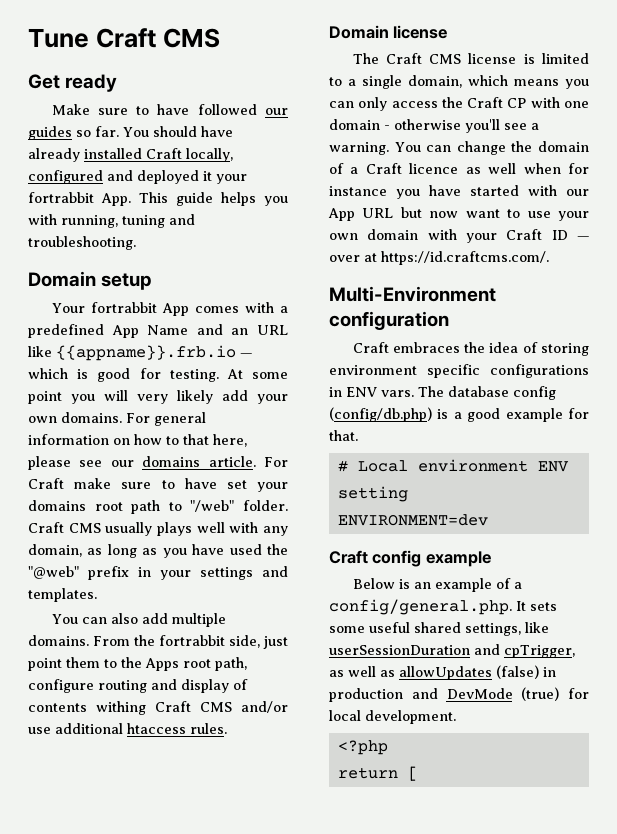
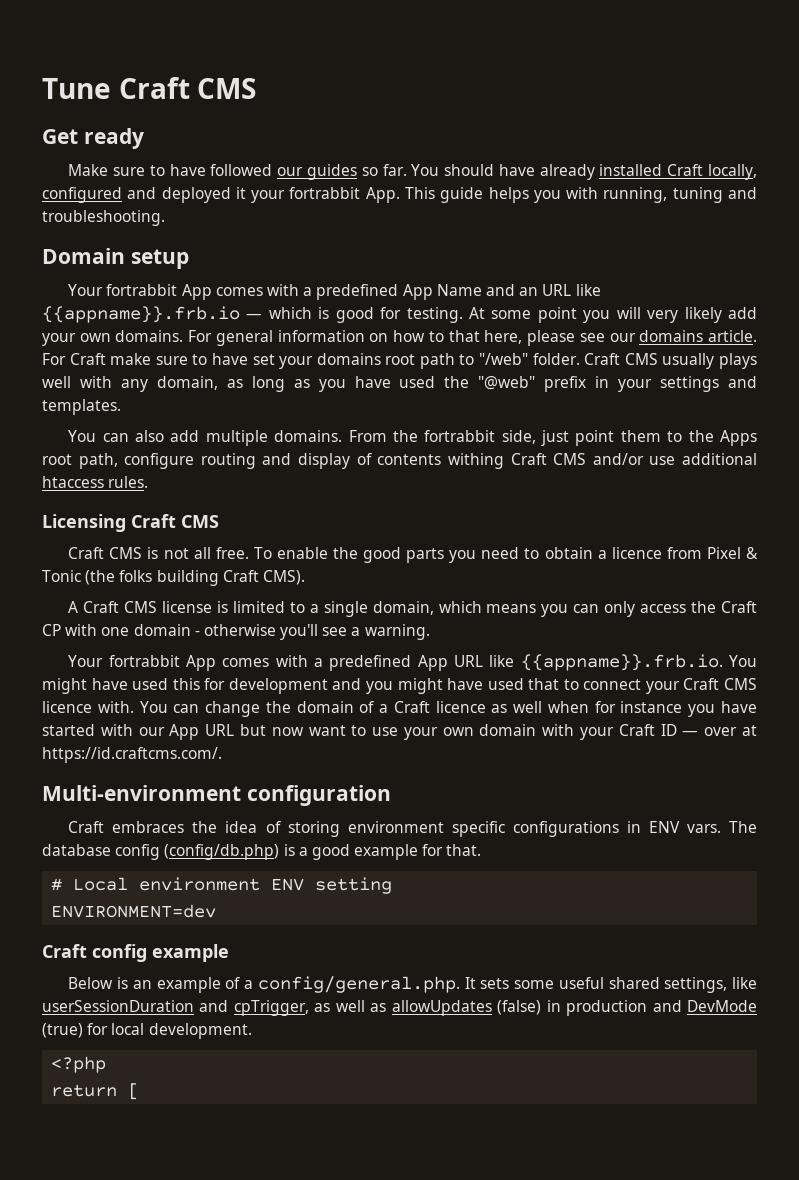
[329,25,448,39] [352,53,379,64] Domain license // The -> [42,514,219,532] [68,547,759,563] [42,570,305,586] [68,601,79,613] Licensing Craft CMS // Craft CMS is not all free. To enable the good parts you need to obtain a licence from Pixel & Tonic (the folks building Craft CMS). // A
(389, 148) none -> [68,654,758,671] [42,678,757,694] [42,701,134,713] // Your fortrabbit App comes with a predefined App URL like {{appname}}.frb.io. You might have used this for development and you might have used that to connect your Craft CMS licence with.
[329,286,496,302] Multi-Environment -> [42,785,241,801] Multi-environment

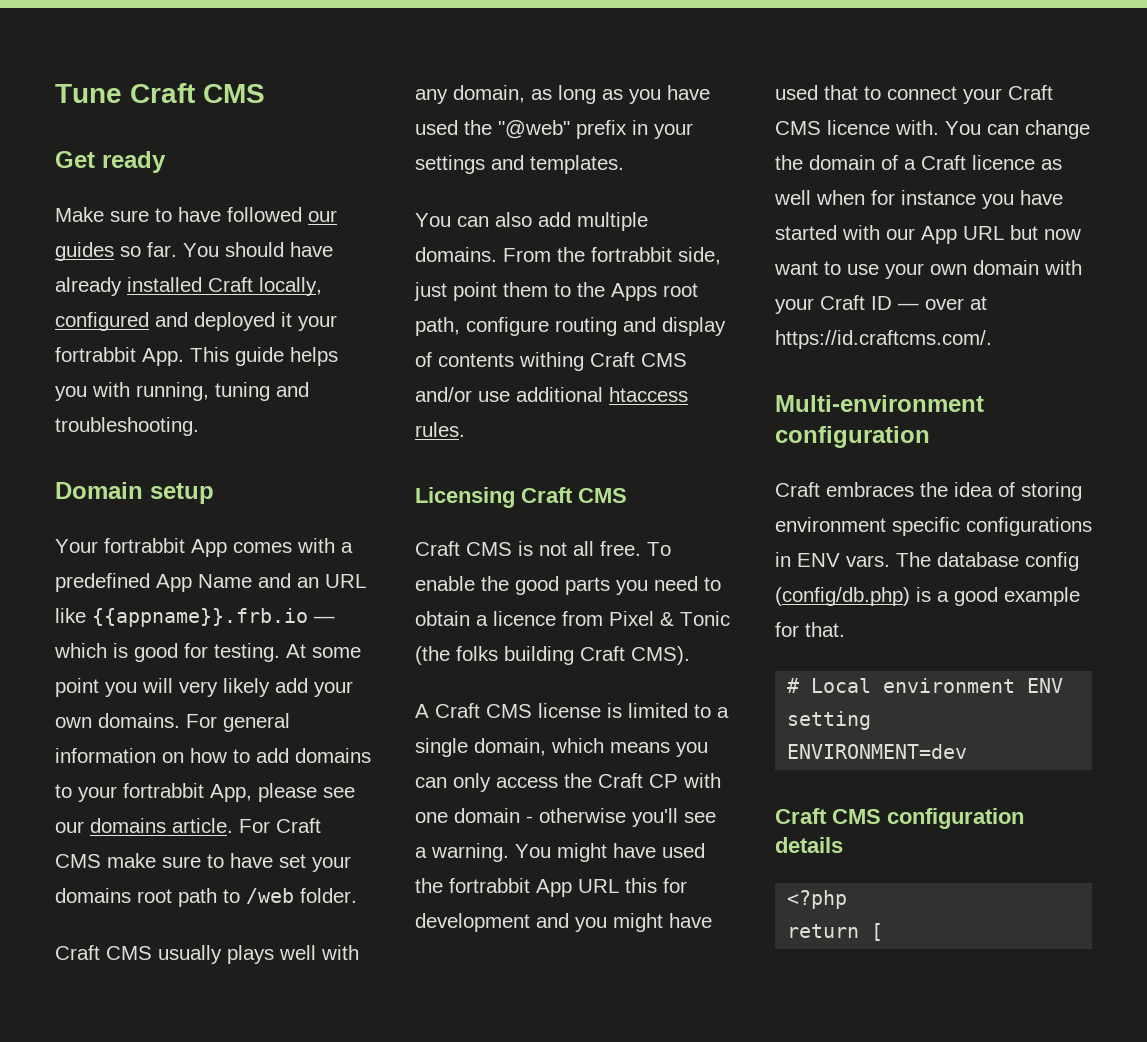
[448,330,523,344] that here, -> [256,748,371,763] [55,783,252,802] add domains to your fortrabbit App,
(106, 359) none -> [55,854,101,868] CMS
[479,353,529,365] "/web" -> [246,888,294,904] /web
(580, 359) none -> (357, 895) //
[68,654,758,671] [42,678,169,694] // Your fortrabbit App comes with a predefined App URL like {{appname}}.frb.io. You might have used -> [515,843,705,862] [415,878,619,897] You might have used the fortrabbit App URL
[92,944,229,962] [68,976,757,993] [42,1000,757,1016] [42,1023,252,1039] config example // Below is an example of a config/general.php. It sets some useful shared settings, like userSessionDuration and cpTrigger, as well as allowUpdates (false) in production and DevMode (true) for local development. -> [832,808,1024,829] [775,837,843,853] CMS configuration details

